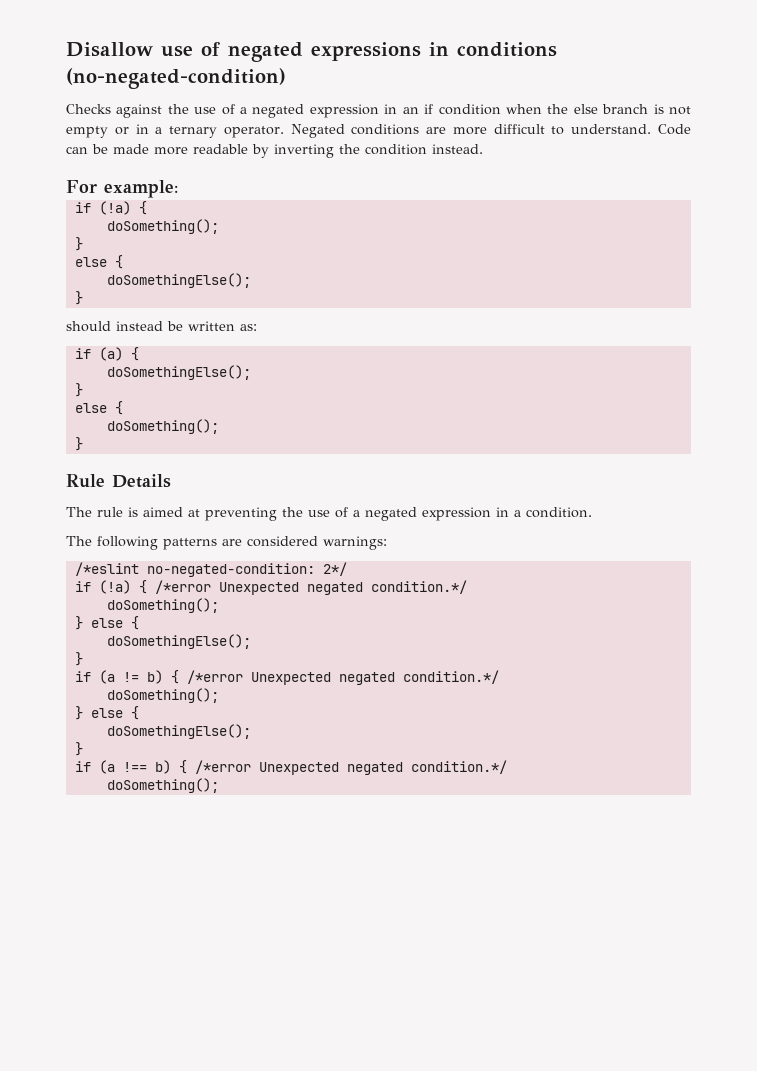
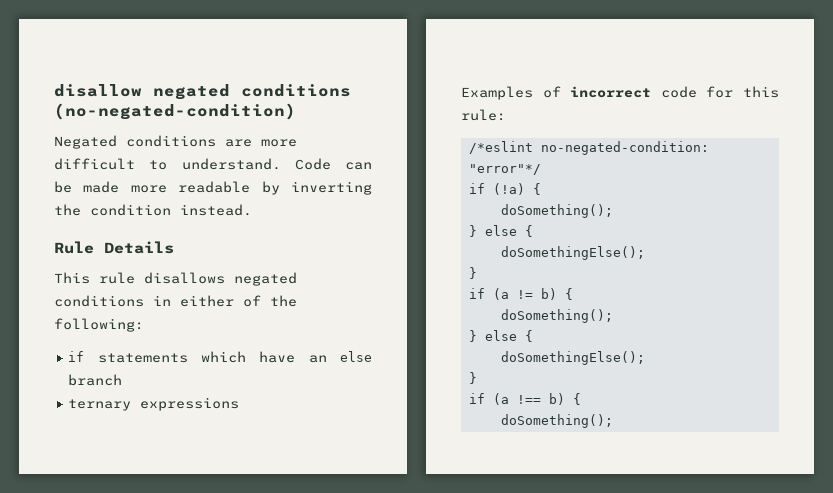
[66,42,557,62] [66,68,286,89] [66,104,692,118] [66,124,284,138] Disallow use of negated expressions in conditions (no-negated-condition) // Checks against the use of a negated expression in an if condition when the else branch is not empty or in a ternary operator. -> [54,84,351,100] [54,103,296,120] disallow negated conditions (no-negated-condition) //
[66,180,178,198] For example: -> [54,241,174,254] [54,272,297,286] [54,295,297,307] [54,318,144,332] [68,351,372,363] [68,374,123,386] [68,397,240,411] [461,86,779,100] [461,109,506,121] [468,141,709,155] [468,164,541,175] Rule Details // This rule disallows negated conditions in either of the following: // if statements which have an else branch // ternary expressions // Examples of incorrect code for this rule: // /*eslint no-negated-condition: "error"*/
[74,255,123,269] [106,273,251,288] [74,291,83,305] [66,321,257,332] [74,347,139,361] [106,365,251,380] [74,383,83,397] [74,401,123,415] [106,419,219,434] [74,437,83,451] [66,474,171,488] [66,507,592,521] [66,536,387,550] [74,562,347,577] [74,580,467,595] [106,598,219,613] [74,616,83,630] // else { // doSomethingElse(); // } // should instead be written as: // if (a) { // doSomethingElse(); // } // else { // doSomething(); // } // Rule Details // The rule is aimed at preventing the use of a negated expression in a condition. // The following patterns are considered warnings: // /*eslint no-negated-condition: 2*/ // if (!a) { /*error Unexpected negated condition.*/ // doSomething(); // } -> (477, 231) none
[186,670,499,685] /*error Unexpected negated condition.*/ -> (573, 294) none
[194,760,507,775] /*error Unexpected negated condition.*/ -> (581, 399) none

